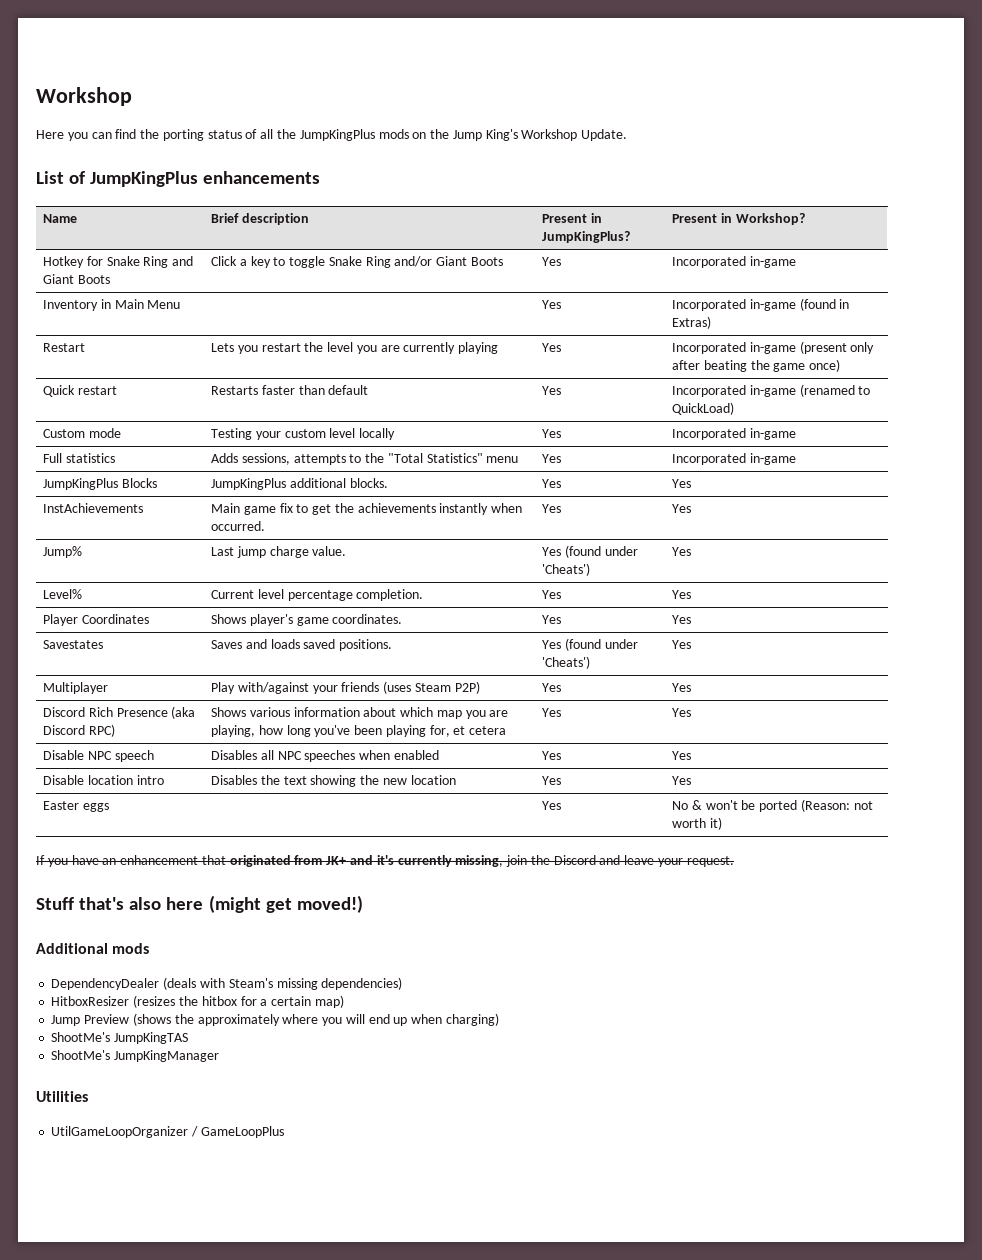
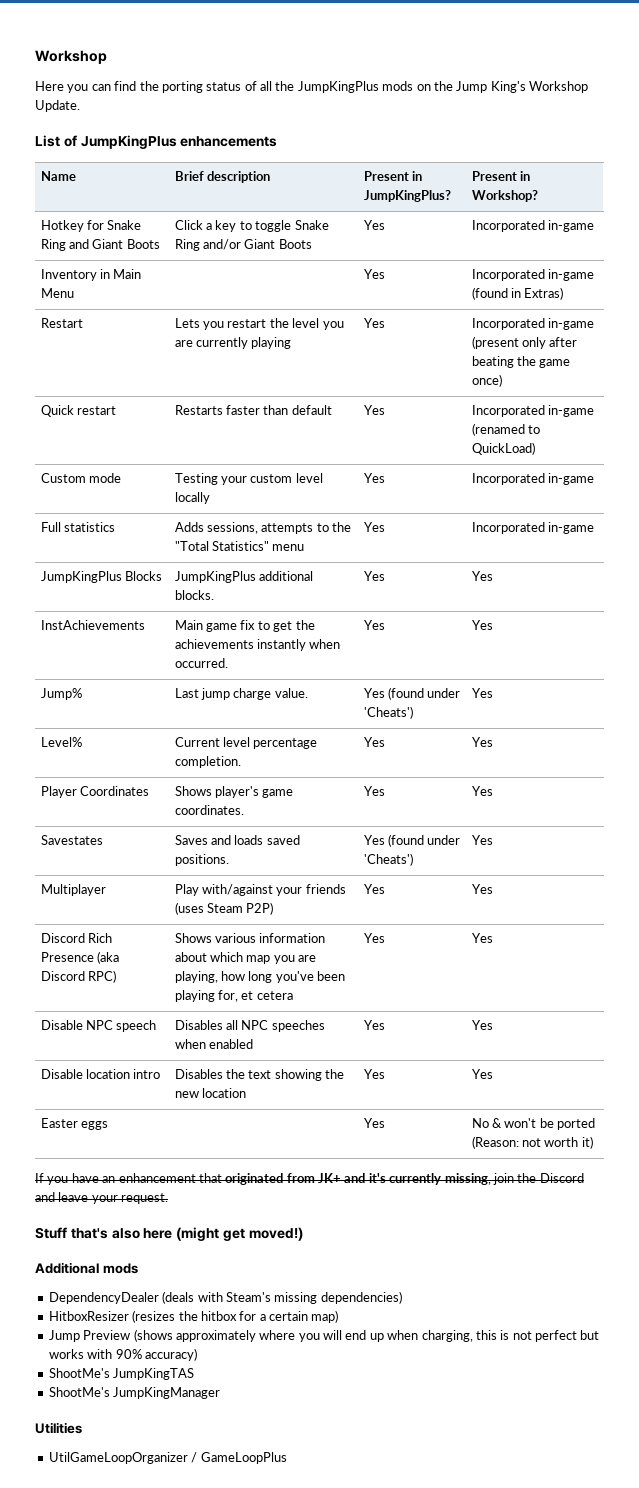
[174,1014,194,1024] the -> (173, 1335) none
[445,1013,499,1026] charging) -> [421,1330,600,1342] [48,1348,197,1361] charging, this is not perfect but works with 90% accuracy)

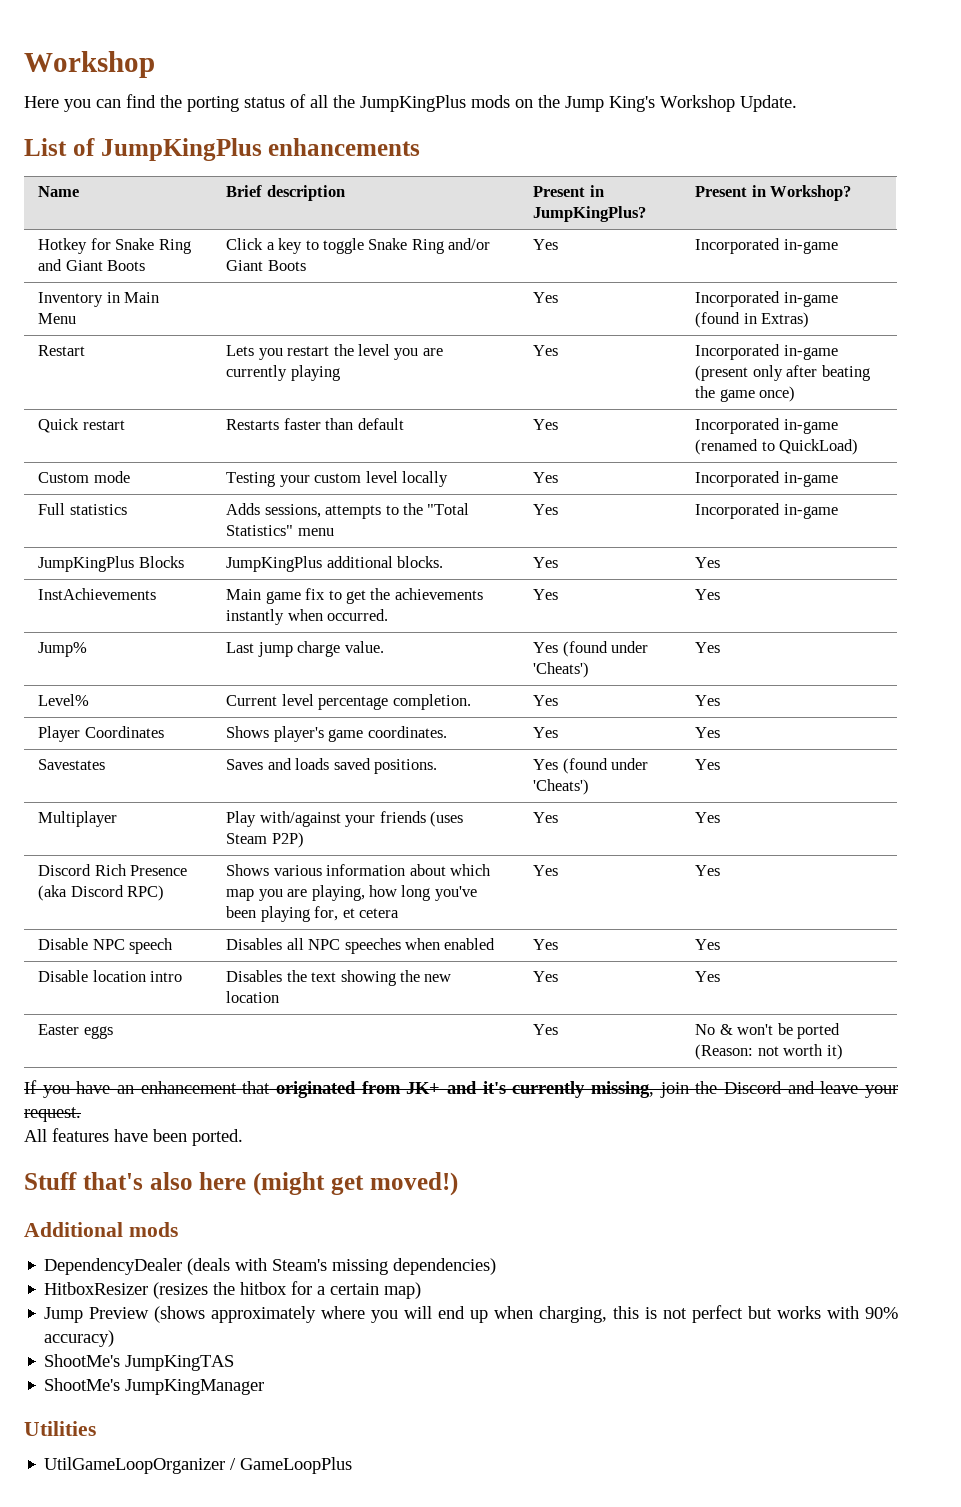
(169, 1198) none -> [24,1128,243,1146] // All features have been ported.

